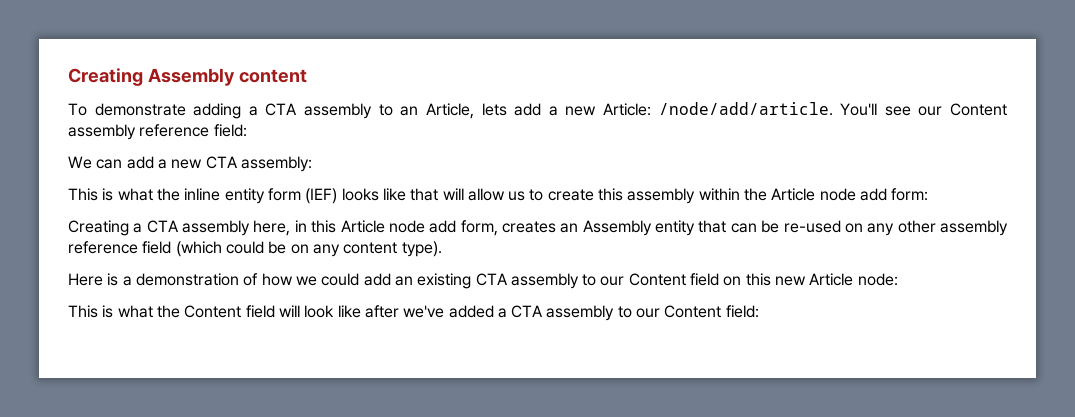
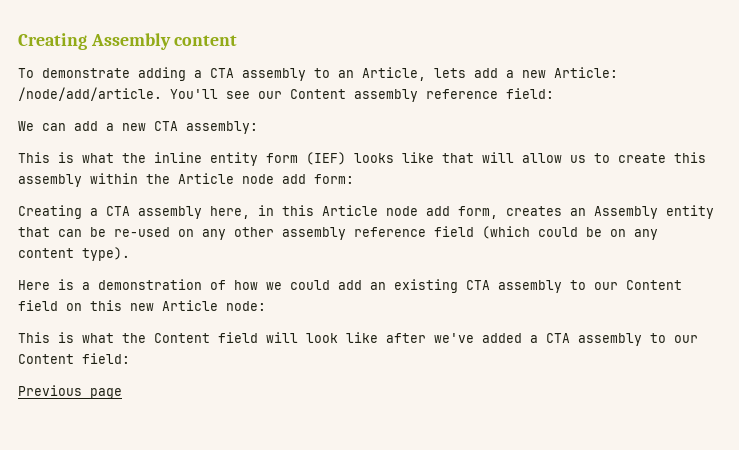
(759, 311) none -> [18,385,122,399] // Previous page

